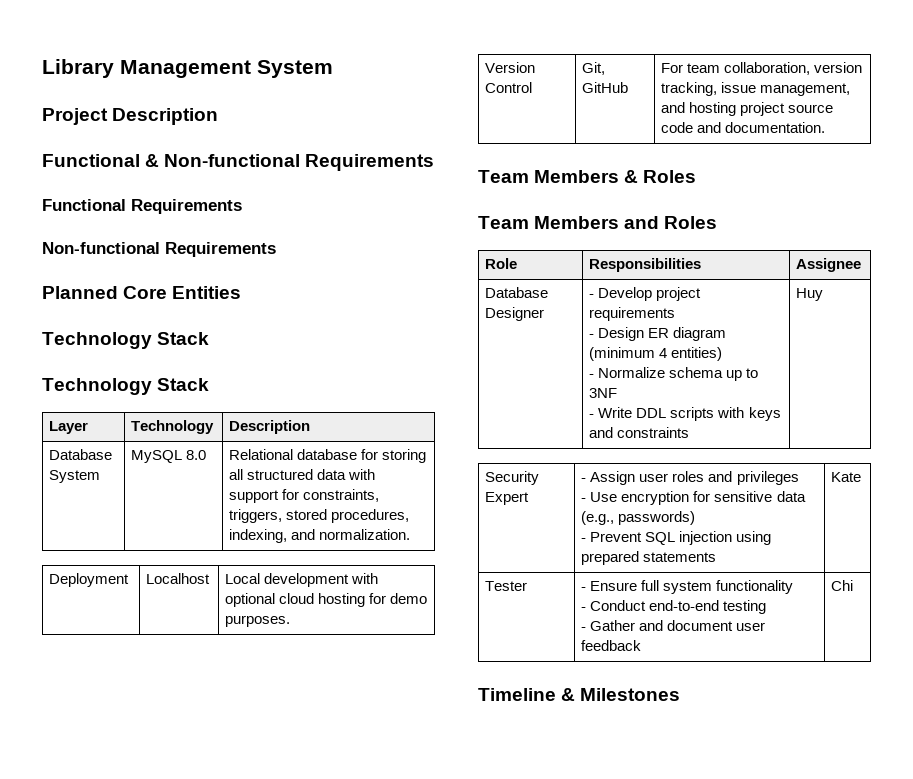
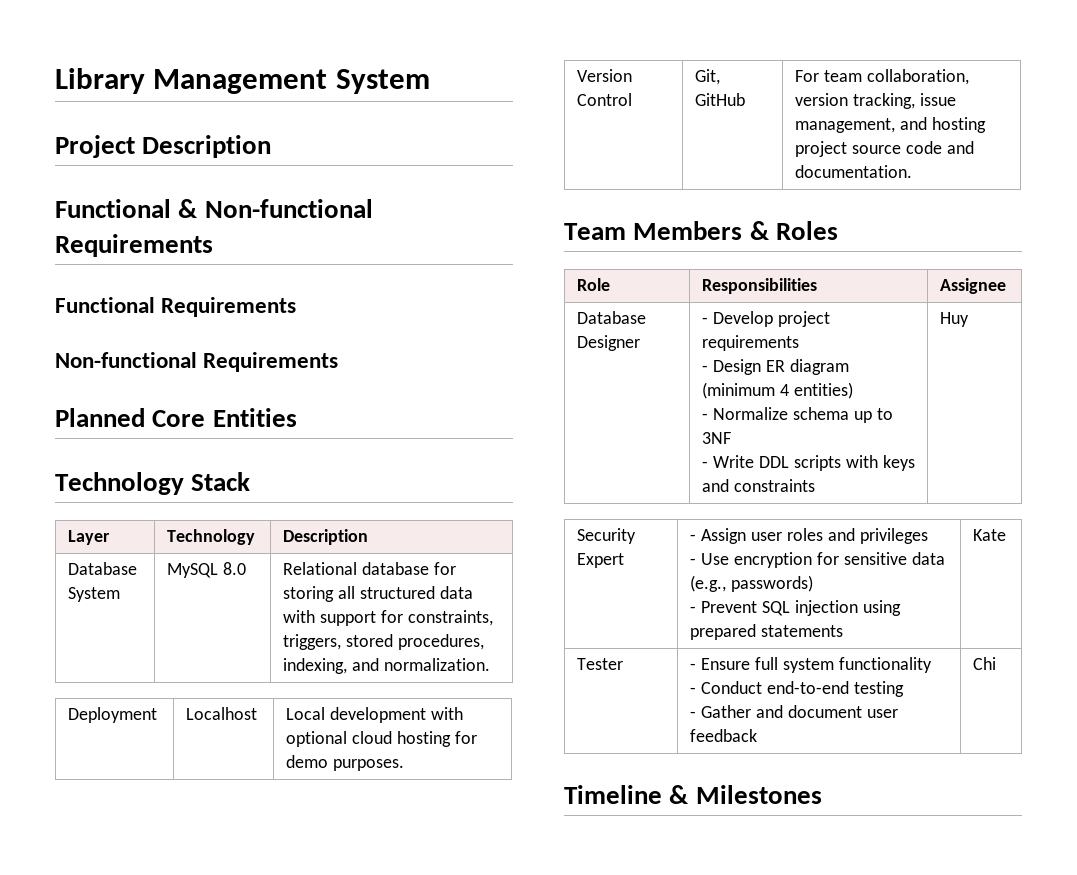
[42,378,210,395] // Technology Stack -> (251, 481) none
[478,216,718,229] // Team Members and Roles -> (838, 230) none

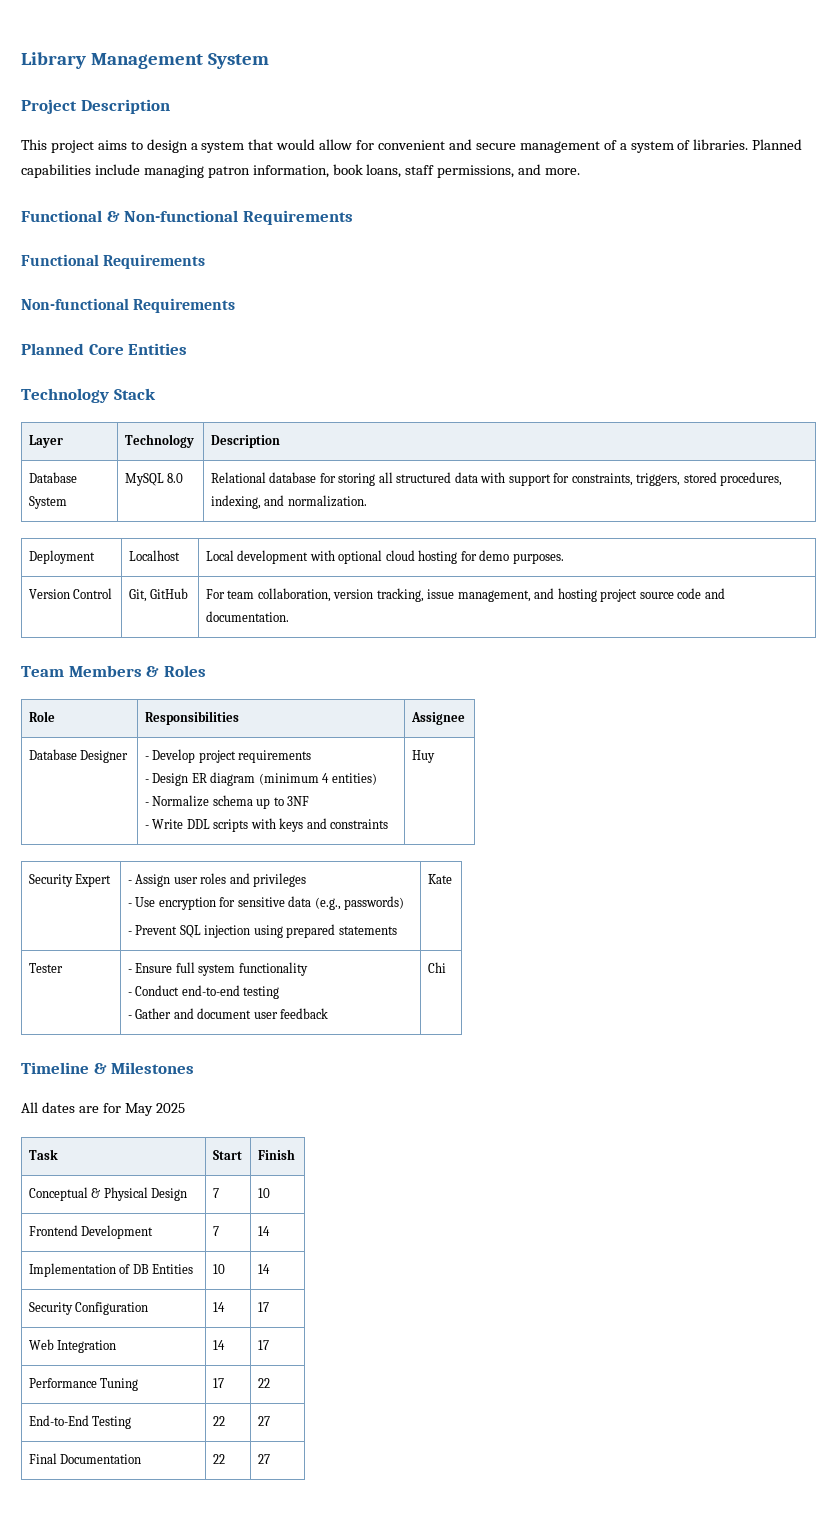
(272, 146) none -> [21,139,803,153] [21,164,581,178] // This project aims to design a system that would allow for convenient and secure management of a system of libraries. Planned capabilities include managing patron information, book loans, staff permissions, and more.
(822, 794) none -> [21,1102,185,1116] [28,1149,58,1160] [212,1150,242,1160] [257,1149,295,1160] [28,1187,188,1201] [212,1188,219,1198] [257,1188,270,1198] [28,1225,154,1239] [212,1226,219,1236] [257,1226,270,1236] [28,1263,194,1277] [212,1264,225,1274] [257,1264,270,1274] [28,1302,149,1315] [212,1302,225,1312] [257,1302,269,1312] [28,1339,117,1353] [212,1340,225,1350] [257,1340,269,1350] [28,1378,139,1391] [212,1378,224,1388] [257,1378,270,1388] [28,1415,132,1429] [212,1416,225,1426] [257,1416,270,1426] [28,1453,142,1464] [212,1454,225,1464] [257,1454,270,1464] // All dates are for May 2025 // Task | Start | Finish // Conceptual & Physical Design | 7 | 10 // Frontend Development | 7 | 14 // Implementation of DB Entities | 10 | 14 // Security Configuration | 14 | 17 // Web Integration | 14 | 17 // Performance Tuning | 17 | 22 // End-to-End Testing | 22 | 27 // Final Documentation | 22 | 27

